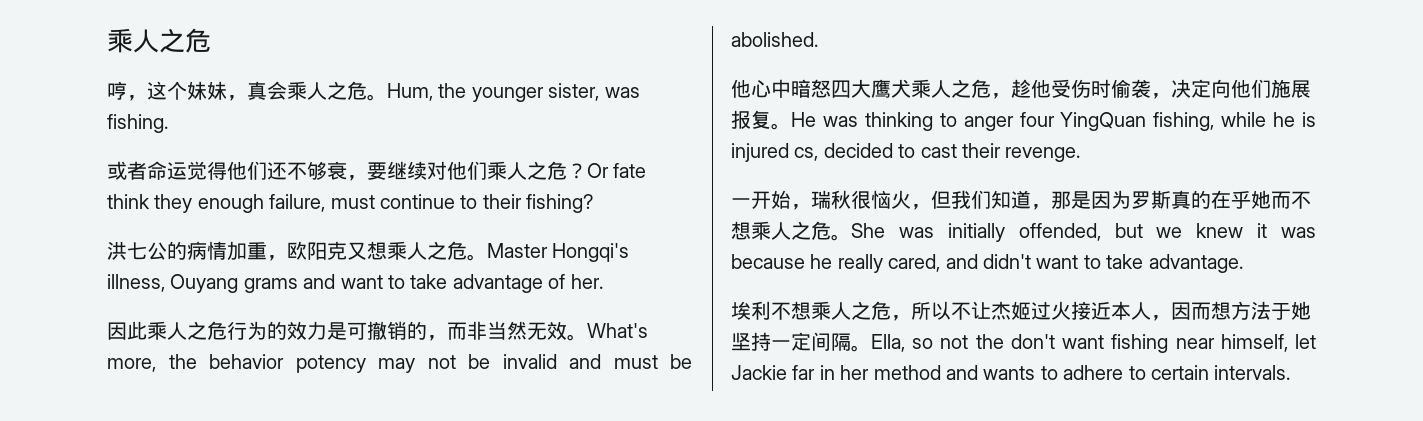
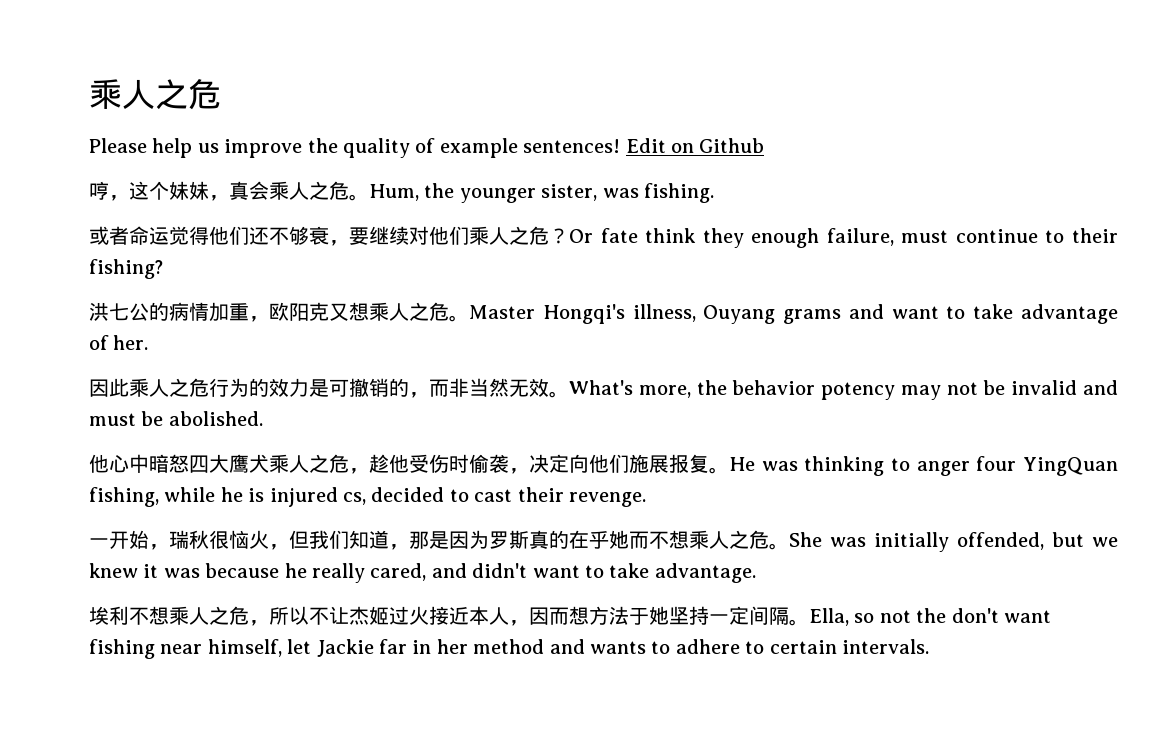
[107,28,211,53] 乘人之危 -> [89,79,221,110] [89,138,765,158] 乘人之危 // Please help us improve the quality of example sentences! Edit on Github

